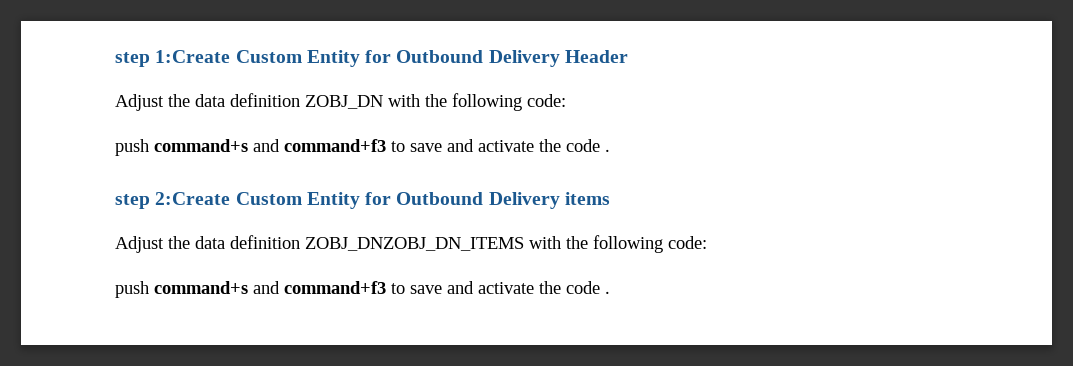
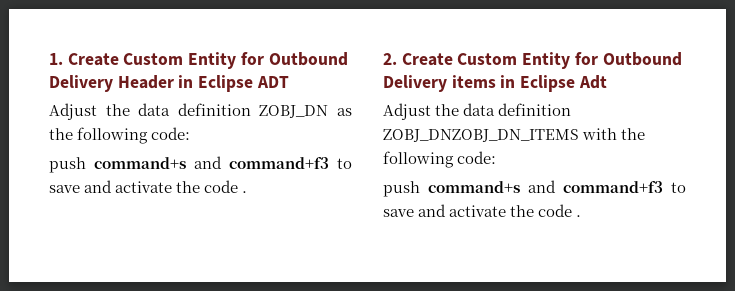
[115,50,231,67] step 1:Create -> [49,53,119,66] 1. Create
(628, 56) none -> [178,75,289,92] in Eclipse ADT
[388,94,420,107] with -> [337,108,352,116] as
[115,192,231,209] step 2:Create -> [383,53,453,66] 2. Create
(610, 198) none -> [500,75,607,92] in Eclipse Adt

